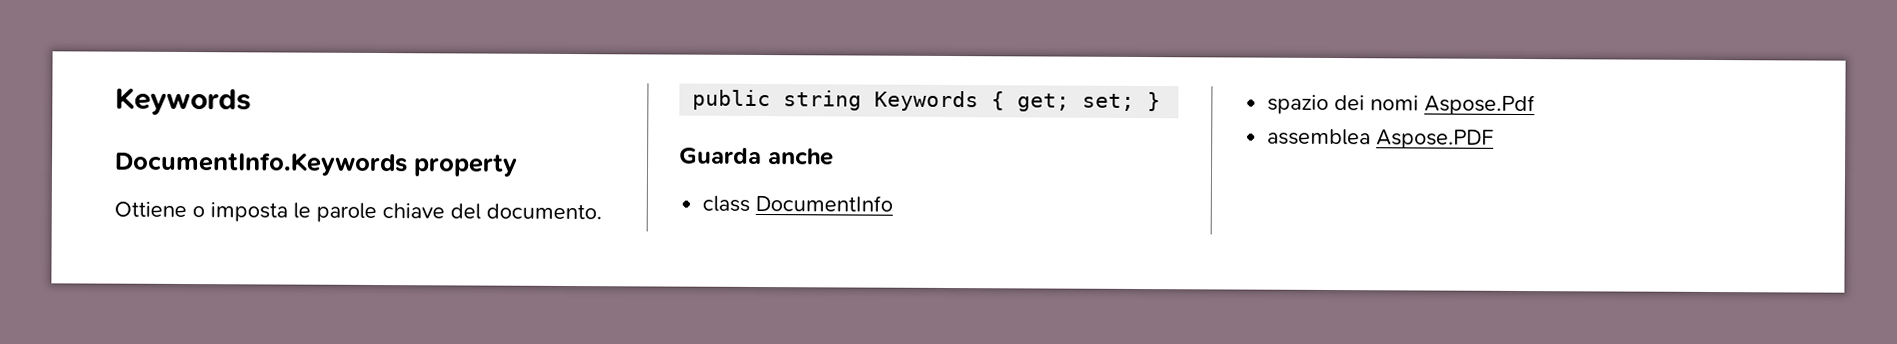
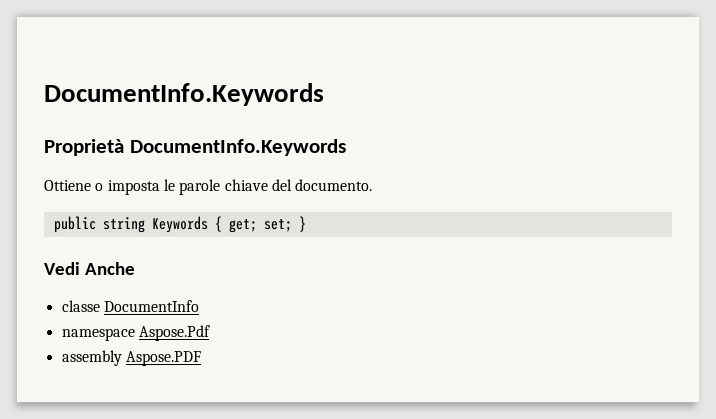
[115,87,251,116] [114,151,518,177] Keywords // DocumentInfo.Keywords property -> [44,83,324,106] [44,139,346,156] DocumentInfo.Keywords // Proprietà DocumentInfo.Keywords
[679,147,834,166] [702,194,894,212] [1267,94,1420,114] Guarda anche // class DocumentInfo // spazio dei nomi -> [44,262,135,275] [61,300,199,312] [61,328,135,341] Vedi Anche // classe DocumentInfo // namespace
[1267,128,1372,146] assemblea -> [61,350,122,366] assembly

